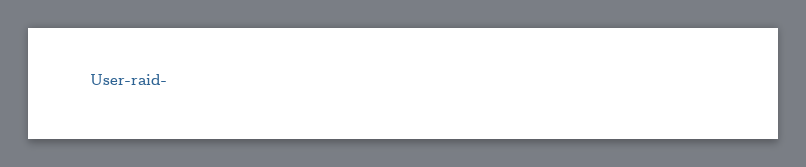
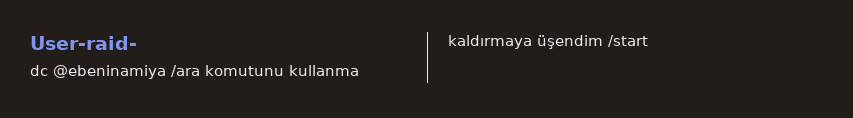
(167, 79) none -> [30,65,359,79] [448,35,648,49] // dc @ebeninamiya /ara komutunu kullanma kaldırmaya üşendim /start

